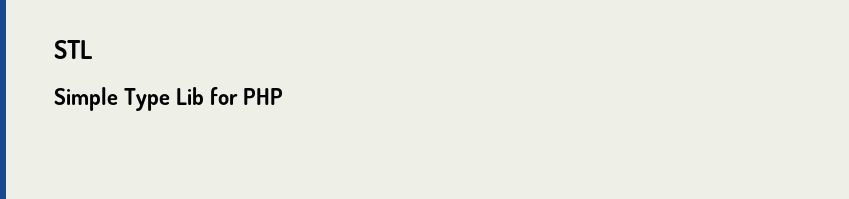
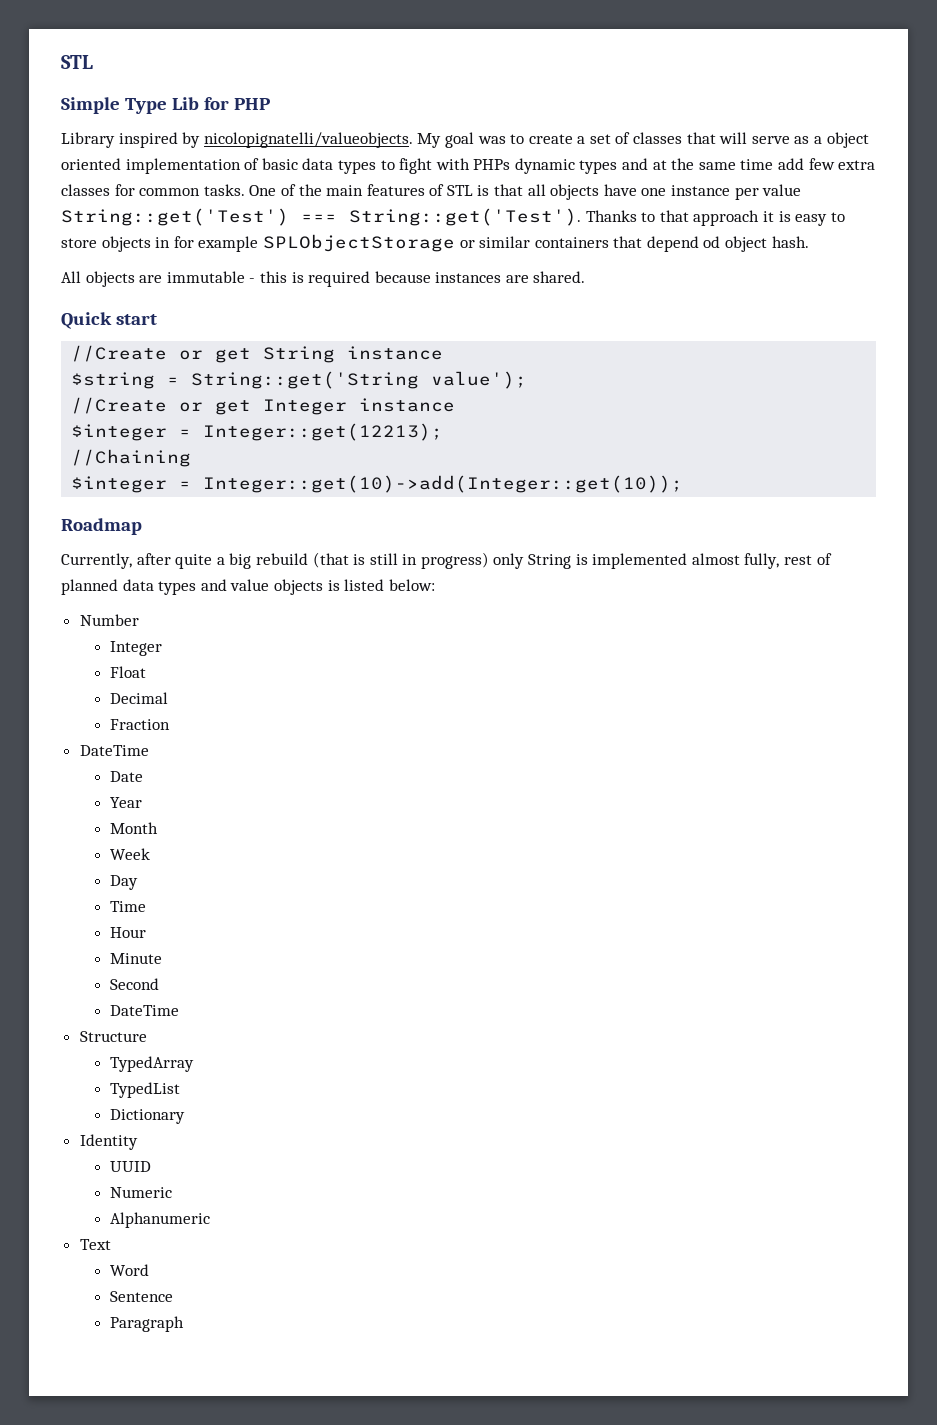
(284, 96) none -> [61,132,869,148] [61,158,876,174] [61,184,802,200] [61,208,845,226] [61,234,809,252] [61,271,586,287] [61,312,157,329] [71,345,444,363] [71,371,528,389] [71,397,456,415] [71,423,444,441] [71,449,192,467] [71,475,684,493] [61,518,142,535] [61,552,832,569] [61,579,435,595] [79,614,139,626] [109,641,162,656] [109,666,146,678] [109,692,168,704] [109,719,170,730] [79,745,149,756] [109,771,143,782] [109,797,142,808] [109,822,158,834] [109,848,150,860] [109,875,138,890] [109,901,146,912] [109,927,146,938] [109,953,162,964] [109,978,159,990] [109,1005,179,1016] [79,1031,147,1042] [109,1056,194,1072] [109,1082,180,1098] [109,1109,185,1124] [79,1134,138,1150] [109,1161,151,1172] [109,1187,172,1198] [109,1212,210,1228] [79,1239,111,1250] [109,1264,149,1276] [109,1291,173,1302] [109,1316,184,1332] // Library inspired by nicolopignatelli/valueobjects. My goal was to create a set of classes that will serve as a object oriented implementation of basic data types to fight with PHPs dynamic types and at the same time add few extra classes for common tasks. One of the main features of STL is that all objects have one instance per value String::get('Test') === String::get('Test'). Thanks to that approach it is easy to store objects in for example SPLObjectStorage or similar containers that depend od object hash. // All objects are immutable - this is required because instances are shared. // Quick start // //Create or get String instance // $string = String::get('String value'); // //Create or get Integer instance // $integer = Integer::get(12213); // //Chaining // $integer = Integer::get(10)->add(Integer::get(10)); // Roadmap // Currently, after quite a big rebuild (that is still in progress) only String is implemented almost fully, rest of planned data types and value objects is listed below: // Number // Integer // Float // Decimal // Fraction // DateTime // Date // Year // Month // Week // Day // Time // Hour // Minute // Second // DateTime // Structure // TypedArray // TypedList // Dictionary // Identity // UUID // Numeric // Alphanumeric // Text // Word // Sentence // Paragraph

